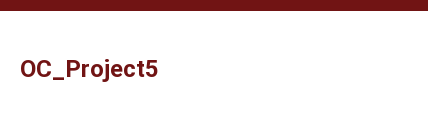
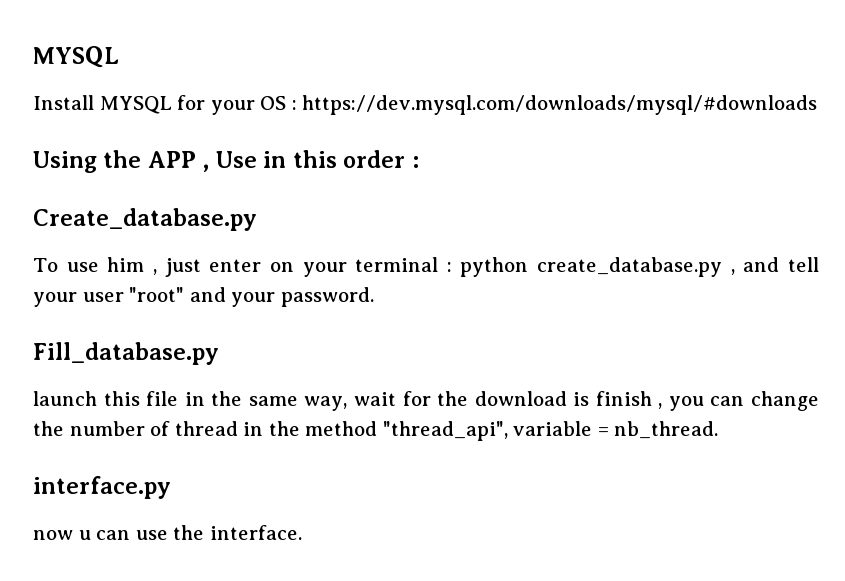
[20,59,159,82] OC_Project5 -> [33,46,119,68] [33,95,818,115] [33,150,419,173] [33,208,257,231] [33,257,819,277] [33,287,374,307] [33,342,219,365] [33,391,819,411] [33,421,719,441] [33,476,171,499] [33,525,302,540] MYSQL // Install MYSQL for your OS : https://dev.mysql.com/downloads/mysql/#downloads // Using the APP , Use in this order : // Create_database.py // To use him , just enter on your terminal : python create_database.py , and tell your user "root" and your password. // Fill_database.py // launch this file in the same way, wait for the download is finish , you can change the number of thread in the method "thread_api", variable = nb_thread. // interface.py // now u can use the interface.

